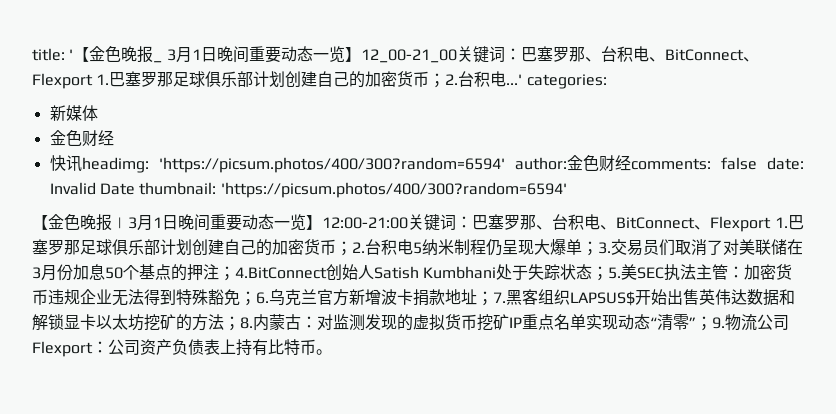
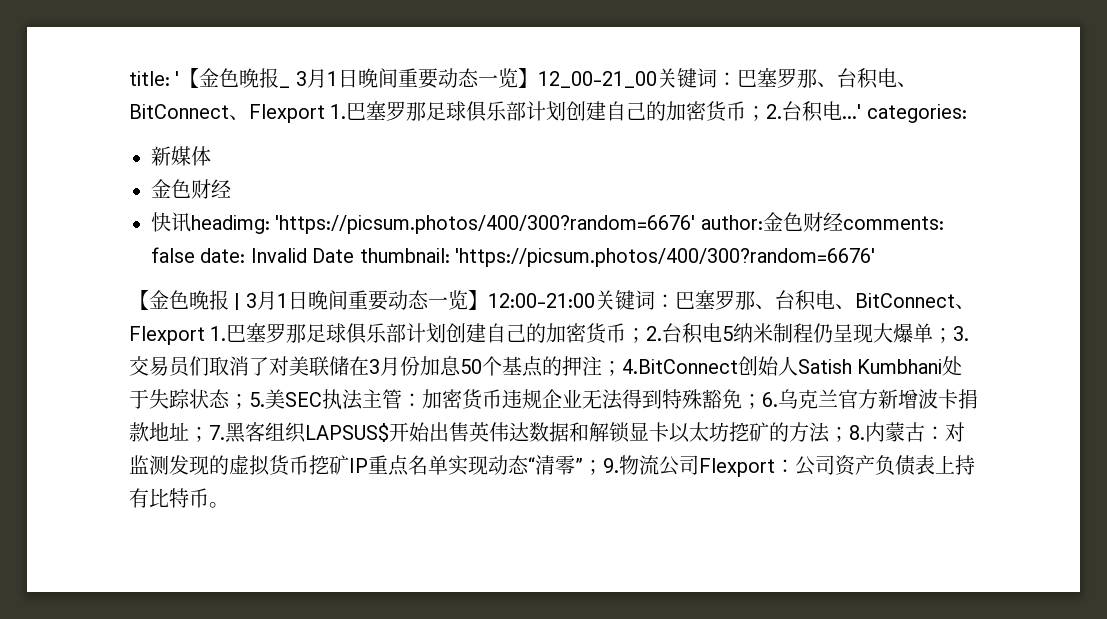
[158,157,505,173] 'https://picsum.photos/400/300?random=6594' -> [275,215,696,234] 'https://picsum.photos/400/300?random=6676'
[220,182,567,198] 'https://picsum.photos/400/300?random=6594' -> [455,248,875,267] 'https://picsum.photos/400/300?random=6676'

